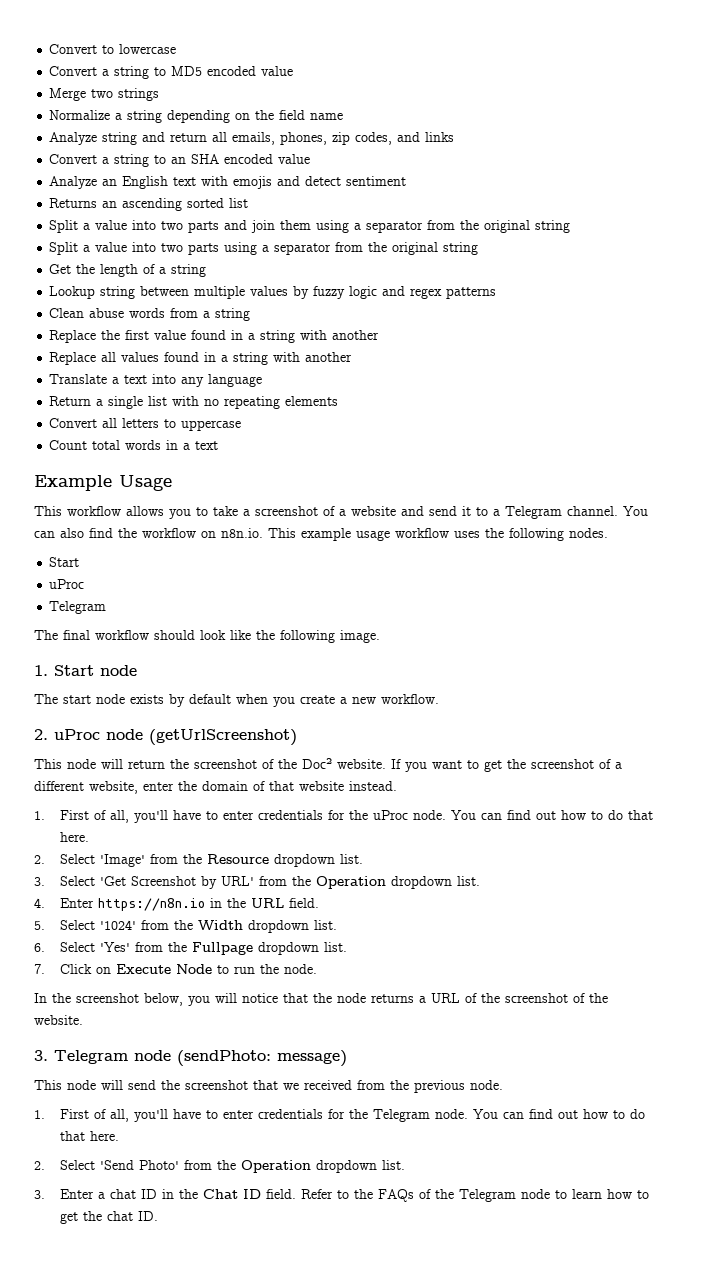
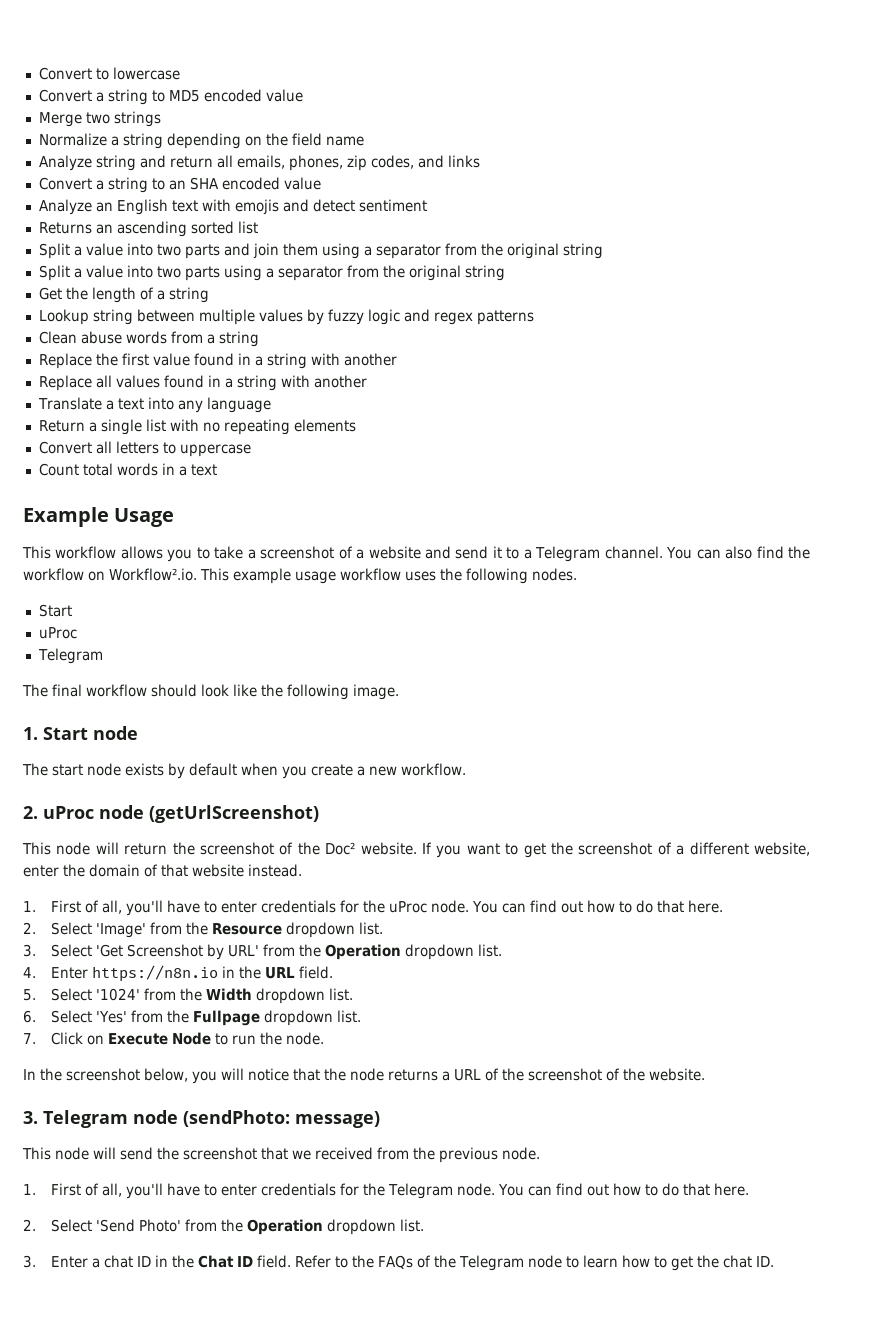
[221,528,263,538] n8n.io. -> [109,568,197,581] Workflow².io.

